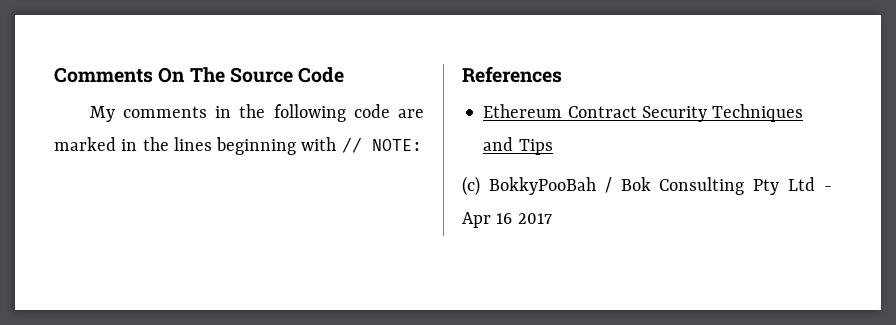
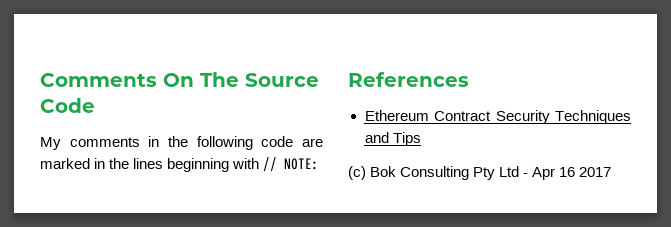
[488,177,612,195] BokkyPooBah / -> (366, 173) none

